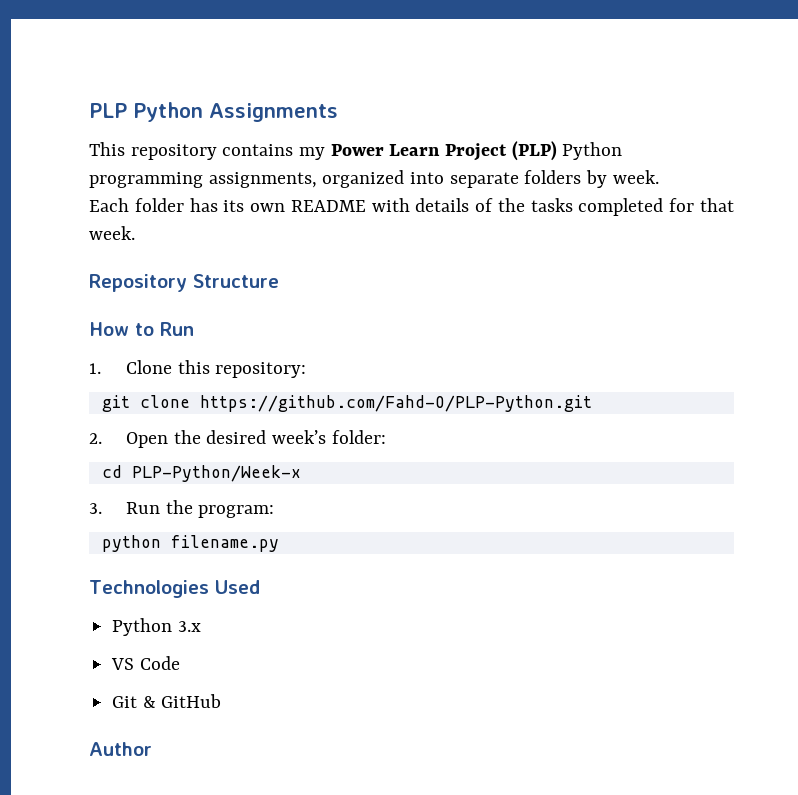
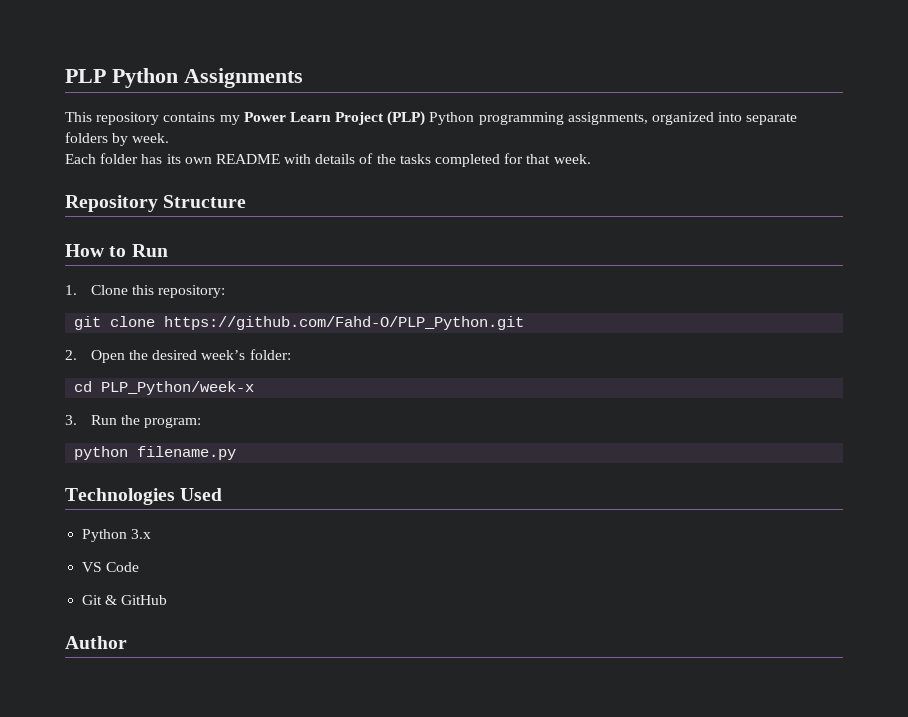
[199,395,592,412] https://github.com/Fahd-O/PLP-Python.git -> [164,316,525,330] https://github.com/Fahd-O/PLP_Python.git
[131,465,301,482] PLP-Python/Week-x -> [101,381,255,395] PLP_Python/week-x

